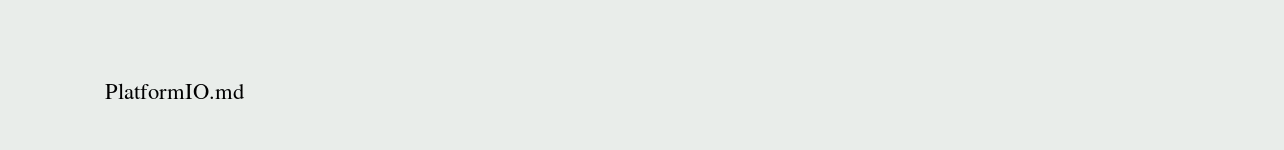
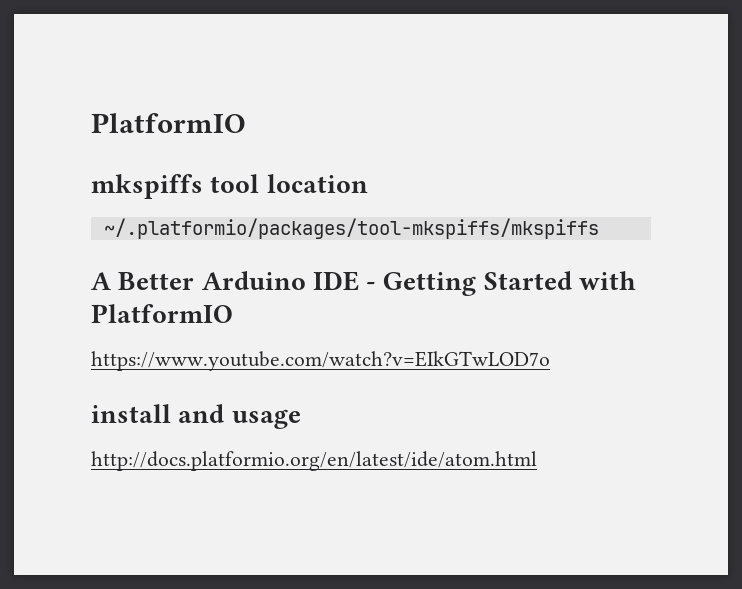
[105,83,245,99] PlatformIO.md -> [91,113,246,133] [91,174,368,199] [103,218,599,239] [91,271,637,296] [91,304,233,323] [91,351,550,371] [91,404,301,429] [91,451,537,471] PlatformIO // mkspiffs tool location // ~/.platformio/packages/tool-mkspiffs/mkspiffs // A Better Arduino IDE - Getting Started with PlatformIO // https://www.youtube.com/watch?v=EIkGTwLOD7o // install and usage // http://docs.platformio.org/en/latest/ide/atom.html

